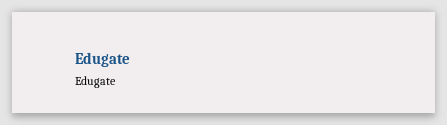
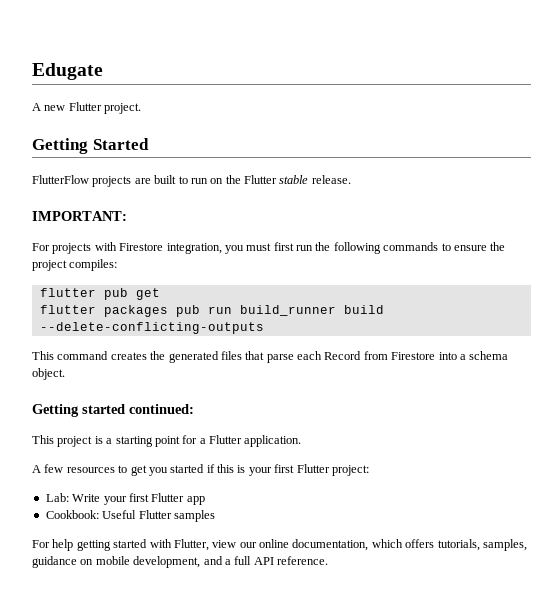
[75,76,116,88] Edugate -> [32,102,142,114] [32,138,149,154] [32,175,351,187] [32,211,127,221] [32,242,506,254] [32,259,118,271] [39,288,160,300] [39,305,384,317] [39,322,264,334] [32,351,509,363] [32,368,65,380] [32,404,194,417] [32,435,302,447] [32,464,369,476] [45,493,205,505] [45,510,215,522] [32,539,527,551] [32,556,328,568] A new Flutter project. // Getting Started // FlutterFlow projects are built to run on the Flutter stable release. // IMPORTANT: // For projects with Firestore integration, you must first run the following commands to ensure the project compiles: // flutter pub get // flutter packages pub run build_runner build --delete-conflicting-outputs // This command creates the generated files that parse each Record from Firestore into a schema object. // Getting started continued: // This project is a starting point for a Flutter application. // A few resources to get you started if this is your first Flutter project: // Lab: Write your first Flutter app // Cookbook: Useful Flutter samples // For help getting started with Flutter, view our online documentation, which offers tutorials, samples, guidance on mobile development, and a full API reference.

